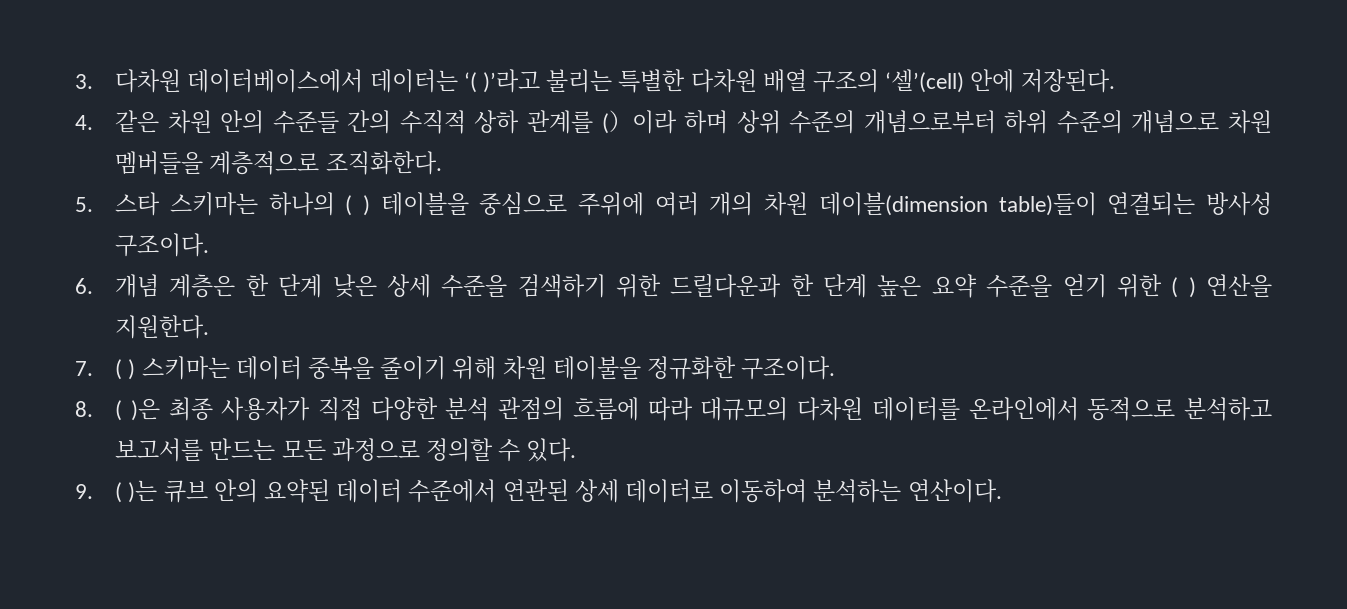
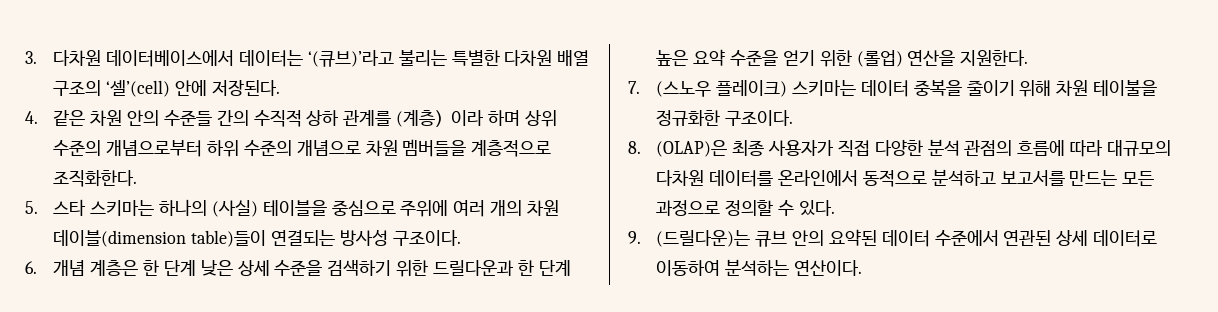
[463,69,540,93] ‘( )’라고 -> [307,50,394,67] ‘(큐브)’라고
[601,113,609,134] ( -> [396,109,436,127] (계층
[345,195,370,216] ( ) -> [211,200,258,217] (사실)
[1171,277,1196,298] ( ) -> [856,50,903,67] (롤업)
[115,359,136,380] ( ) -> [656,80,788,97] (스노우 플레이크)
[115,398,160,421] ( )은 -> [656,140,728,157] (OLAP)은
[115,480,158,503] ( )는 -> [656,230,751,247] (드릴다운)는

